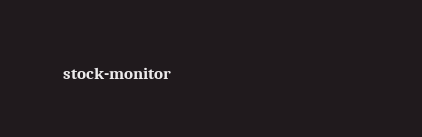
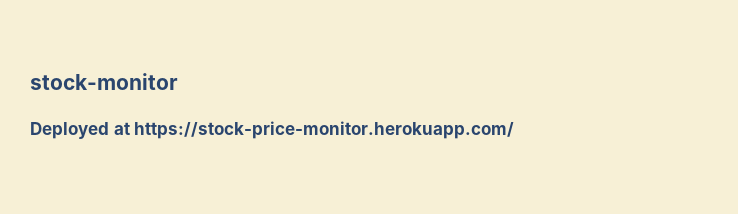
(171, 73) none -> [30,121,515,139] // Deployed at https://stock-price-monitor.herokuapp.com/

